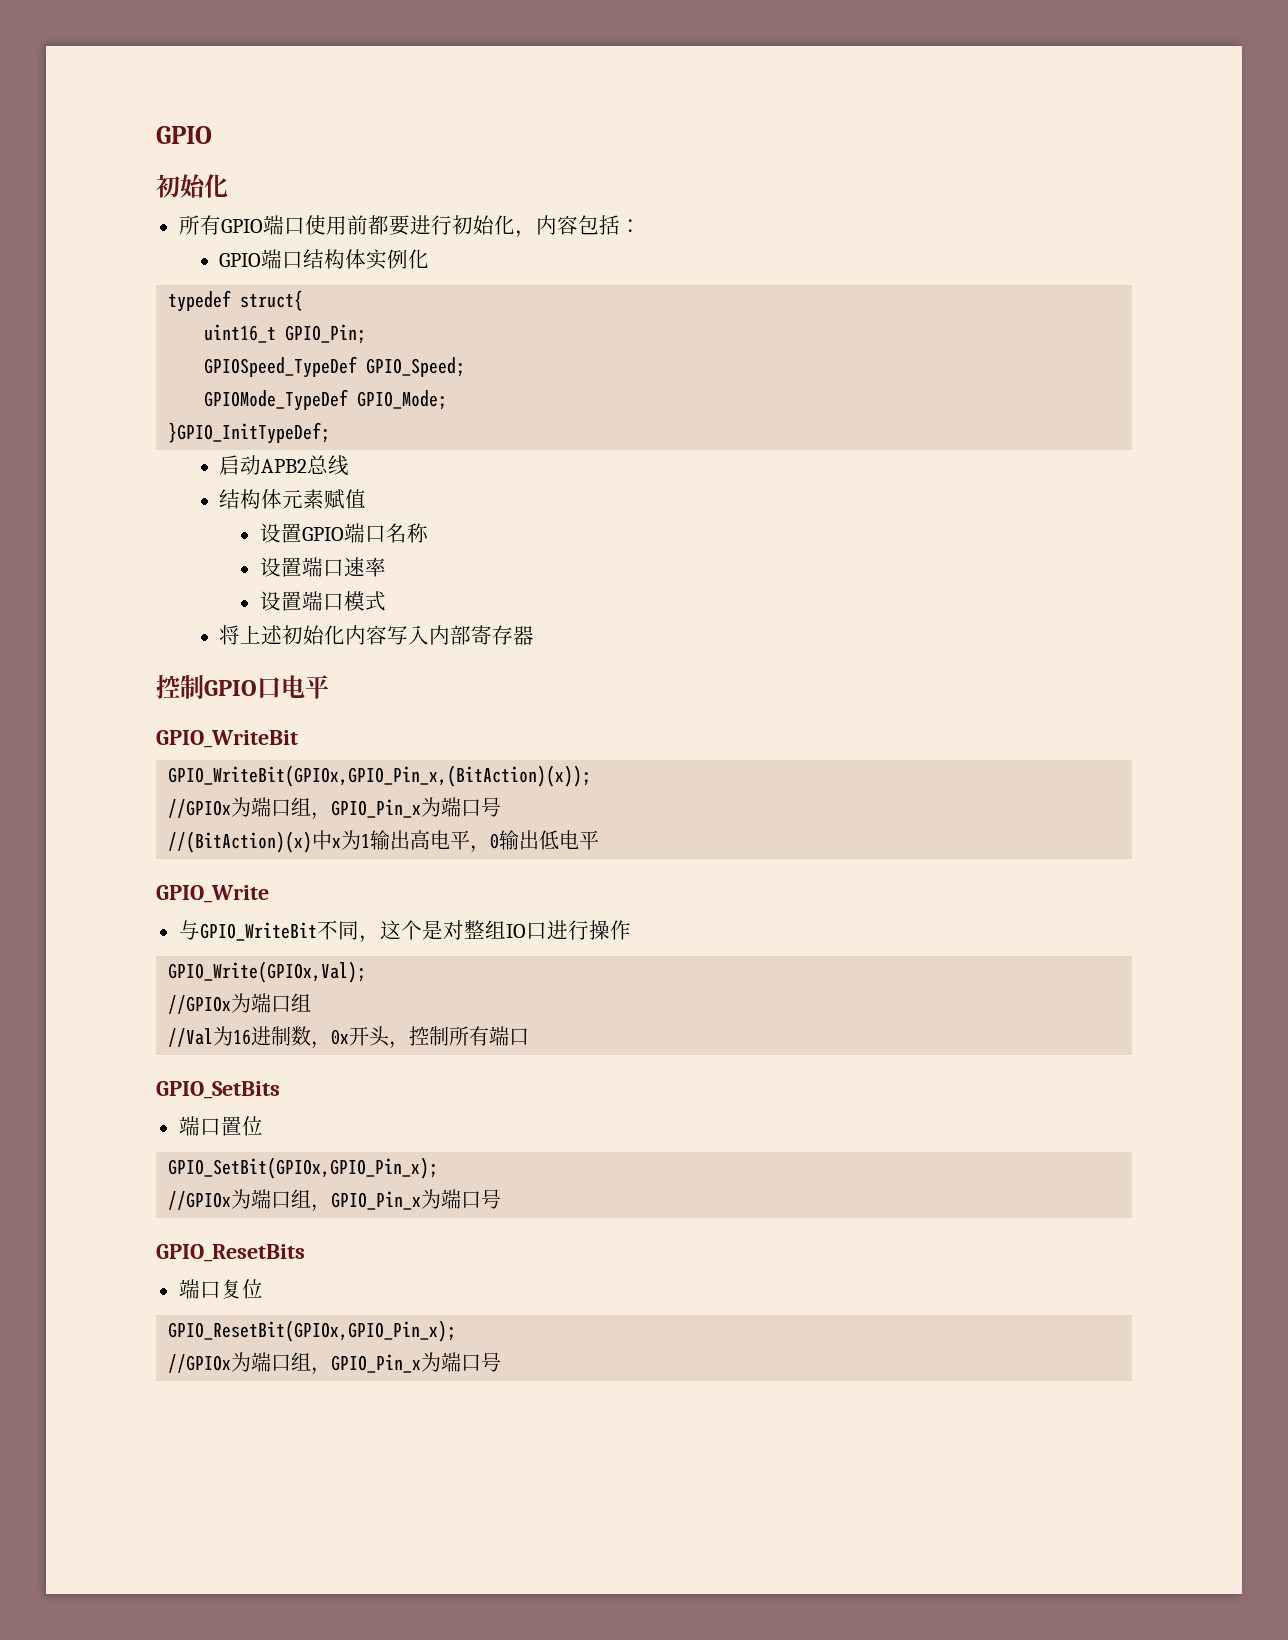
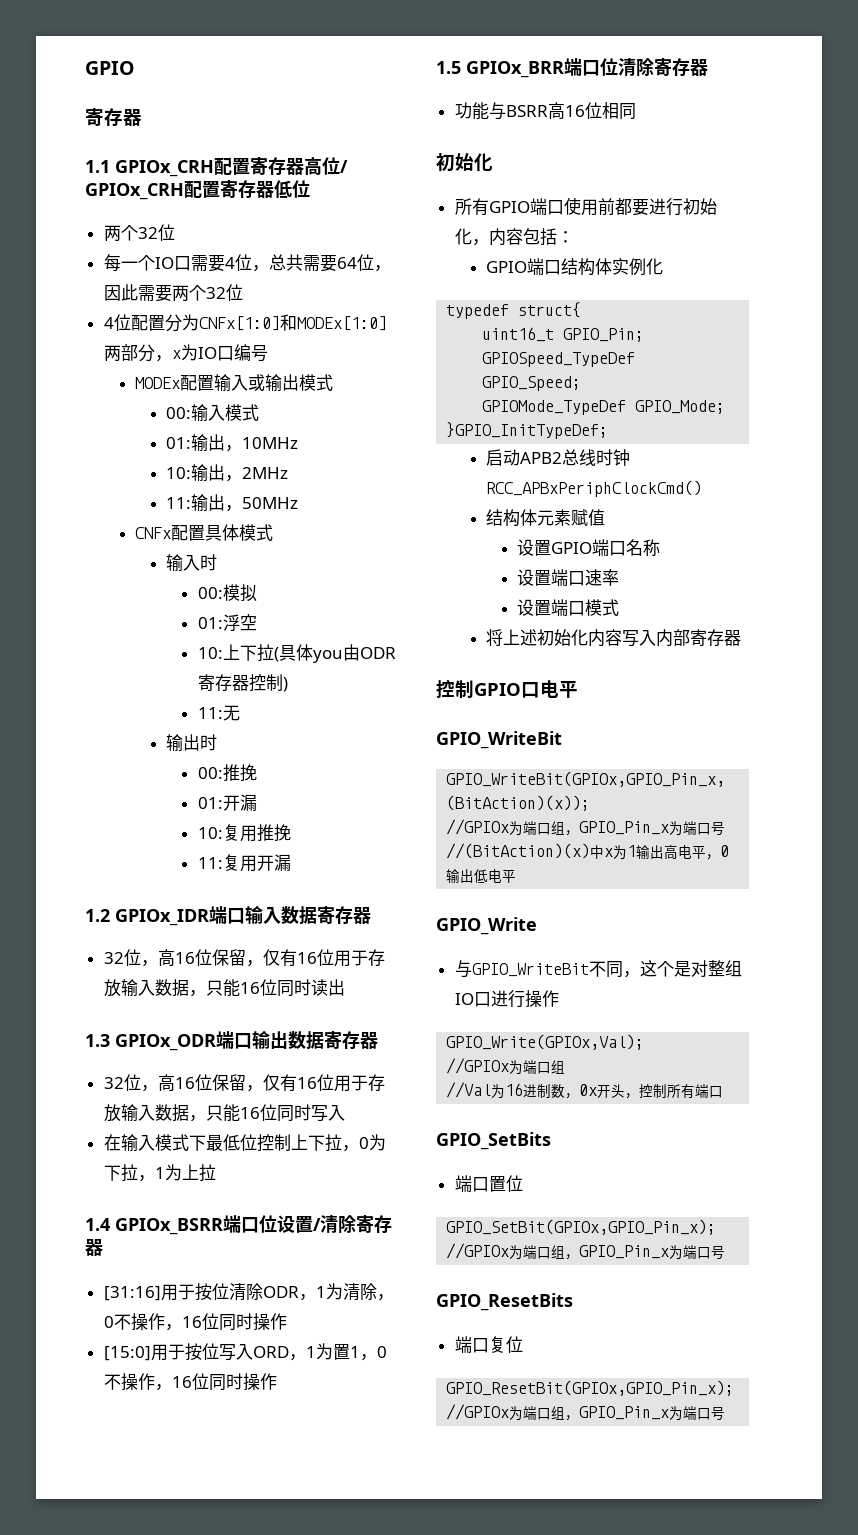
[156,126,212,144] GPIO -> [85,61,135,75] [85,108,142,126] [85,157,348,177] [85,180,310,200] [103,224,175,241] [103,254,391,272] [103,284,243,302] [103,314,387,332] [103,344,268,362] [135,374,334,392] [166,404,260,422] [166,434,299,452] [166,464,289,482] [166,494,299,512] [135,524,274,541] [166,554,218,572] [197,584,257,602] [197,614,257,631] [197,644,396,663] [197,674,288,692] [197,705,240,721] [166,734,218,752] [197,764,257,782] [197,794,257,811] [197,824,291,842] [197,854,291,872] [85,905,371,926] [103,949,385,967] [103,979,345,997] [85,1030,378,1051] [103,1074,385,1092] [103,1104,345,1122] [103,1134,386,1152] [103,1164,216,1182] [85,1215,392,1235] [85,1239,103,1256] [103,1283,394,1301] [103,1313,287,1331] [103,1343,387,1361] [103,1373,277,1391] [436,58,708,78] [454,102,636,120] GPIO // 寄存器 // 1.1 GPIOx_CRH配置寄存器高位/ GPIOx_CRH配置寄存器低位 // 两个32位 // 每一个IO口需要4位，总共需要64位，因此需要两个32位 // 4位配置分为CNFx[1:0]和MODEx[1:0]两部分，x为IO口编号 // MODEx配置输入或输出模式 // 00:输入模式 // 01:输出，10MHz // 10:输出，2MHz // 11:输出，50MHz // CNFx配置具体模式 // 输入时 // 00:模拟 // 01:浮空 // 10:上下拉(具体you由ODR寄存器控制) // 11:无 // 输出时 // 00:推挽 // 01:开漏 // 10:复用推挽 // 11:复用开漏 // 1.2 GPIOx_IDR端口输入数据寄存器 // 32位，高16位保留，仅有16位用于存放输入数据，只能16位同时读出 // 1.3 GPIOx_ODR端口输出数据寄存器 // 32位，高16位保留，仅有16位用于存放输入数据，只能16位同时写入 // 在输入模式下最低位控制上下拉，0为下拉，1为上拉 // 1.4 GPIOx_BSRR端口位设置/清除寄存器 // [31:16]用于按位清除ODR，1为清除，0不操作，16位同时操作 // [15:0]用于按位写入ORD，1为置1，0不操作，16位同时操作 // 1.5 GPIOx_BRR端口位清除寄存器 // 功能与BSRR高16位相同
(350, 465) none -> [596,449,631,466] [486,480,703,497] 时钟RCC_APBxPeriphClockCmd()

